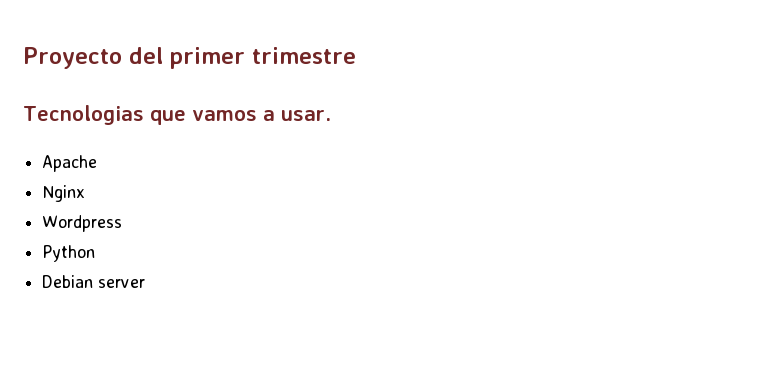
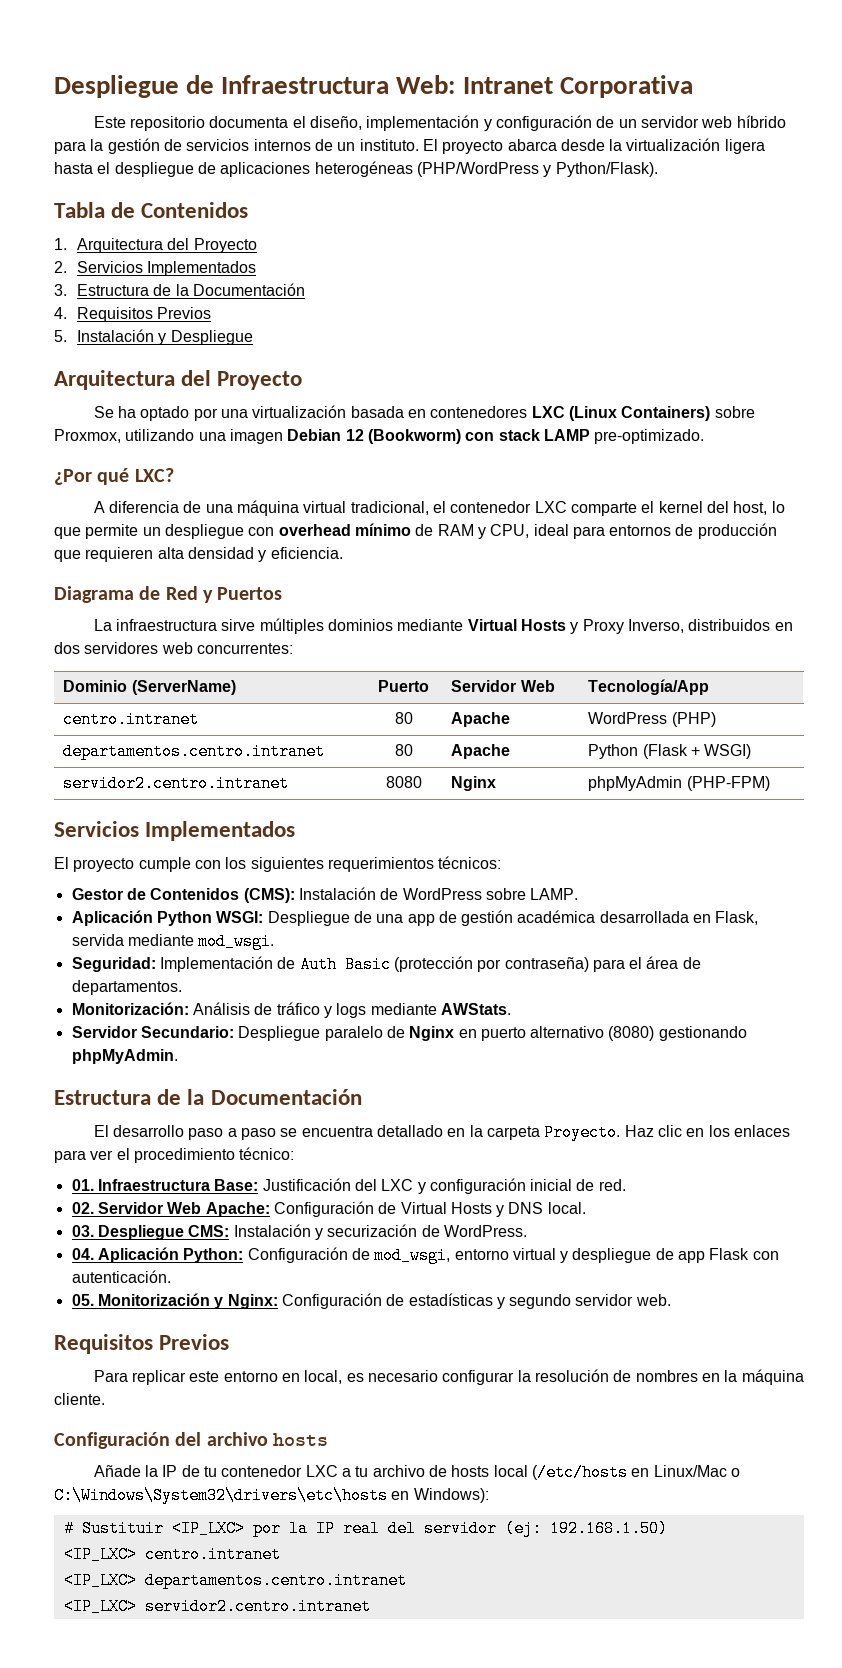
[23,47,356,69] [23,105,331,125] [42,155,98,172] [42,185,86,202] [42,215,123,232] [42,245,96,262] [42,275,146,288] Proyecto del primer trimestre // Tecnologias que vamos a usar. // Apache // Nginx // Wordpress // Python // Debian server -> [54,75,693,98] [93,115,786,131] [54,138,765,154] [54,161,658,177] [54,202,249,218] [54,238,257,253] [54,261,257,276] [54,283,305,296] [54,307,212,322] [54,329,253,345] [54,370,303,390] [93,405,755,421] [54,429,705,444] [54,468,174,485] [93,500,785,516] [54,523,777,539] [54,547,343,562] [54,586,283,603] [93,618,793,634] [54,642,293,654] [63,680,236,695] [378,680,429,692] [451,680,555,692] [588,679,710,695] [63,711,200,728] [394,712,413,724] [451,712,511,727] [588,712,716,727] [63,743,326,760] [394,744,413,756] [451,744,511,759] [588,744,752,759] [63,775,290,792] [385,776,422,788] [451,776,497,791] [588,776,770,791] [54,821,296,841] [54,856,502,872] [71,887,579,903] [71,910,759,926] [71,933,275,950] [71,956,701,973] [71,980,182,995] [71,1002,511,1018] [71,1026,747,1041] [71,1049,178,1064] [54,1089,362,1105] [93,1124,790,1141] [54,1147,295,1163] [71,1178,626,1194] [71,1201,586,1217] [71,1224,527,1240] [71,1247,779,1264] [71,1270,171,1283] [71,1293,671,1309] [54,1334,230,1354] [93,1369,804,1385] [54,1393,105,1405] [54,1432,328,1449] [93,1464,740,1481] [54,1487,489,1504] [63,1520,668,1537] [63,1546,281,1563] [63,1572,407,1589] [63,1598,371,1615] Despliegue de Infraestructura Web: Intranet Corporativa // Este repositorio documenta el diseño, implementación y configuración de un servidor web híbrido para la gestión de servicios internos de un instituto. El proyecto abarca desde la virtualización ligera hasta el despliegue de aplicaciones heterogéneas (PHP/WordPress y Python/Flask). // Tabla de Contenidos // 1. Arquitectura del Proyecto // 2. Servicios Implementados // 3. Estructura de la Documentación // 4. Requisitos Previos // 5. Instalación y Despliegue // Arquitectura del Proyecto // Se ha optado por una virtualización basada en contenedores LXC (Linux Containers) sobre Proxmox, utilizando una imagen Debian 12 (Bookworm) con stack LAMP pre-optimizado. // ¿Por qué LXC? // A diferencia de una máquina virtual tradicional, el contenedor LXC comparte el kernel del host, lo que permite un despliegue con overhead mínimo de RAM y CPU, ideal para entornos de producción que requieren alta densidad y eficiencia. // Diagrama de Red y Puertos // La infraestructura sirve múltiples dominios mediante Virtual Hosts y Proxy Inverso, distribuidos en dos servidores web concurrentes: // Dominio (ServerName) | Puerto | Servidor Web | Tecnología/App // centro.intranet | 80 | Apache | WordPress (PHP) // departamentos.centro.intranet | 80 | Apache | Python (Flask + WSGI) // servidor2.centro.intranet | 8080 | Nginx | phpMyAdmin (PHP-FPM) // Servicios Implementados // El proyecto cumple con los siguientes requerimientos técnicos: // Gestor de Contenidos (CMS): Instalación de WordPress sobre LAMP. // Aplicación Python WSGI: Despliegue de una app de gestión académica desarrollada en Flask, servida mediante mod_wsgi. // Seguridad: Implementación de Auth Basic (protección por contraseña) para el área de departamentos. // Monitorización: Análisis de tráfico y logs mediante AWStats. // Servidor Secundario: Despliegue paralelo de Nginx en puerto alternativo (8080) gestionando phpMyAdmin. // Estructura de la Documentación // El desarrollo paso a paso se encuentra detallado en la carpeta Proyecto. Haz clic en los enlaces para ver el procedimiento técnico: // 01. Infraestructura Base: Justificación del LXC y configuración inicial de red. // 02. Servidor Web Apache: Configuración de Virtual Hosts y DNS local. // 03. Despliegue CMS: Instalación y securización de WordPress. // 04. Aplicación Python: Configuración de mod_wsgi, entorno virtual y despliegue de app Flask con autenticación. // 05. Monitorización y Nginx: Configuración de estadísticas y segundo servidor web. // Requisitos Previos // Para replicar este entorno en local, es necesario configurar la resolución de nombres en la máquina cliente. // Configuración del archivo hosts // Añade la IP de tu contenedor LXC a tu archivo de hosts local (/etc/hosts en Linux/Mac o C:\Windows\System32\drivers\etc\hosts en Windows): // # Sustituir <IP_LXC> por la IP real del servidor (ej: 192.168.1.50) // <IP_LXC> centro.intranet // <IP_LXC> departamentos.centro.intranet // <IP_LXC> servidor2.centro.intranet

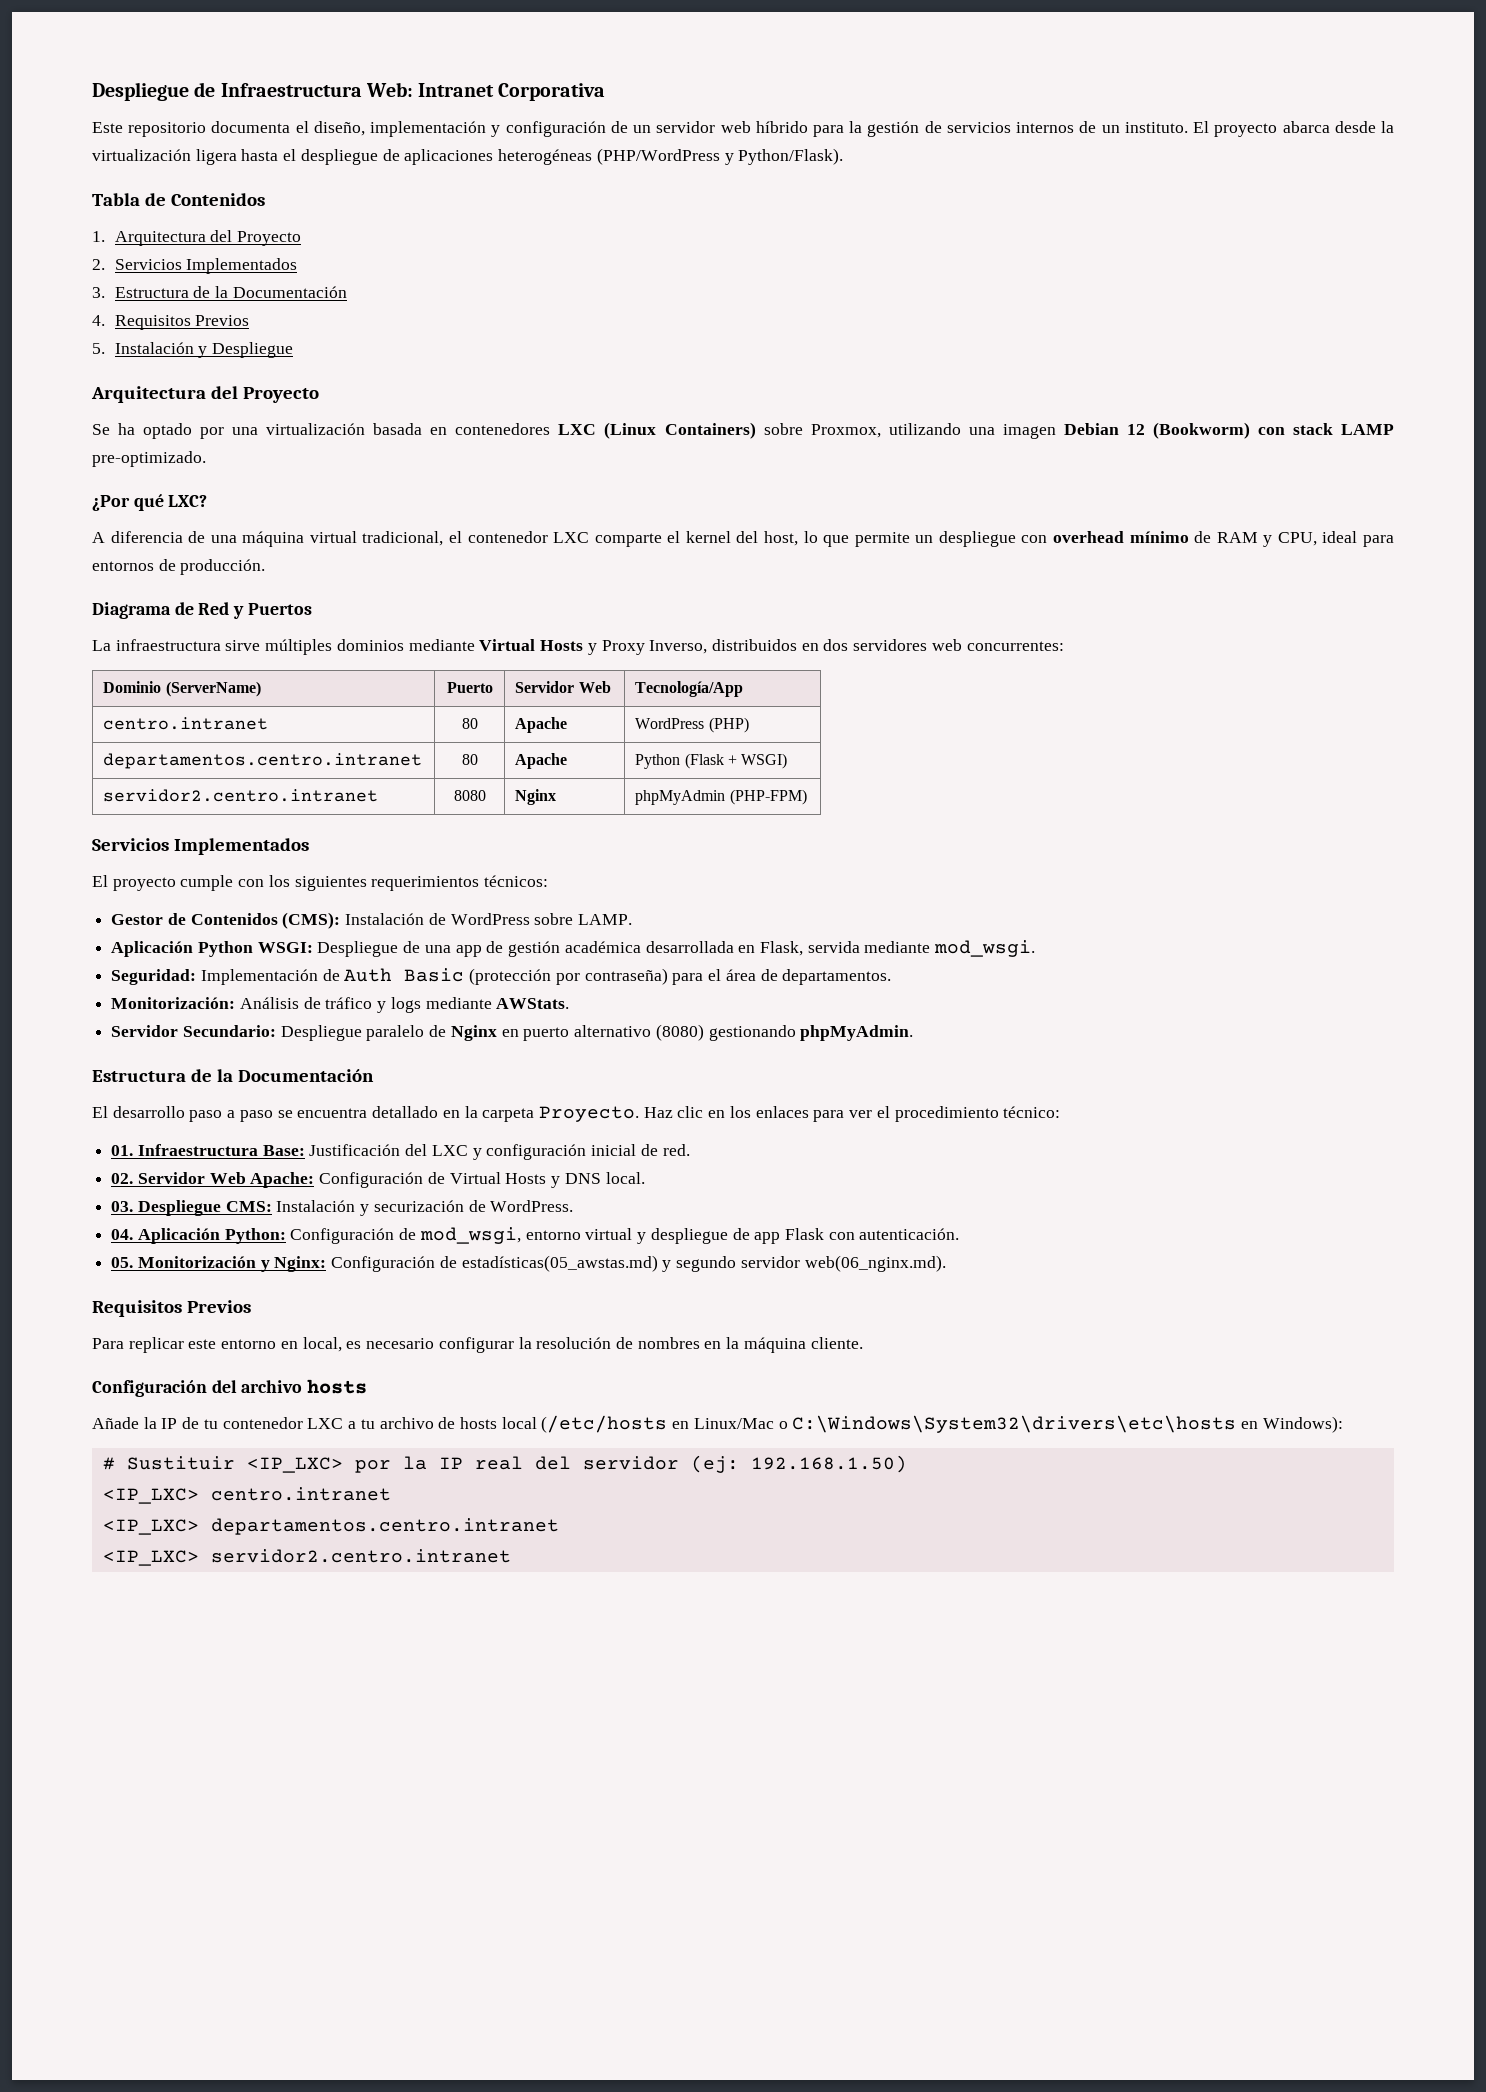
[697,523,777,539] [54,547,343,562] producción que requieren alta densidad y eficiencia. -> [180,559,266,575] producción.
[408,1293,493,1306] estadísticas -> [461,1255,658,1272] estadísticas(05_awstas.md)
[635,1294,671,1306] web. -> [804,1255,946,1272] web(06_nginx.md).

